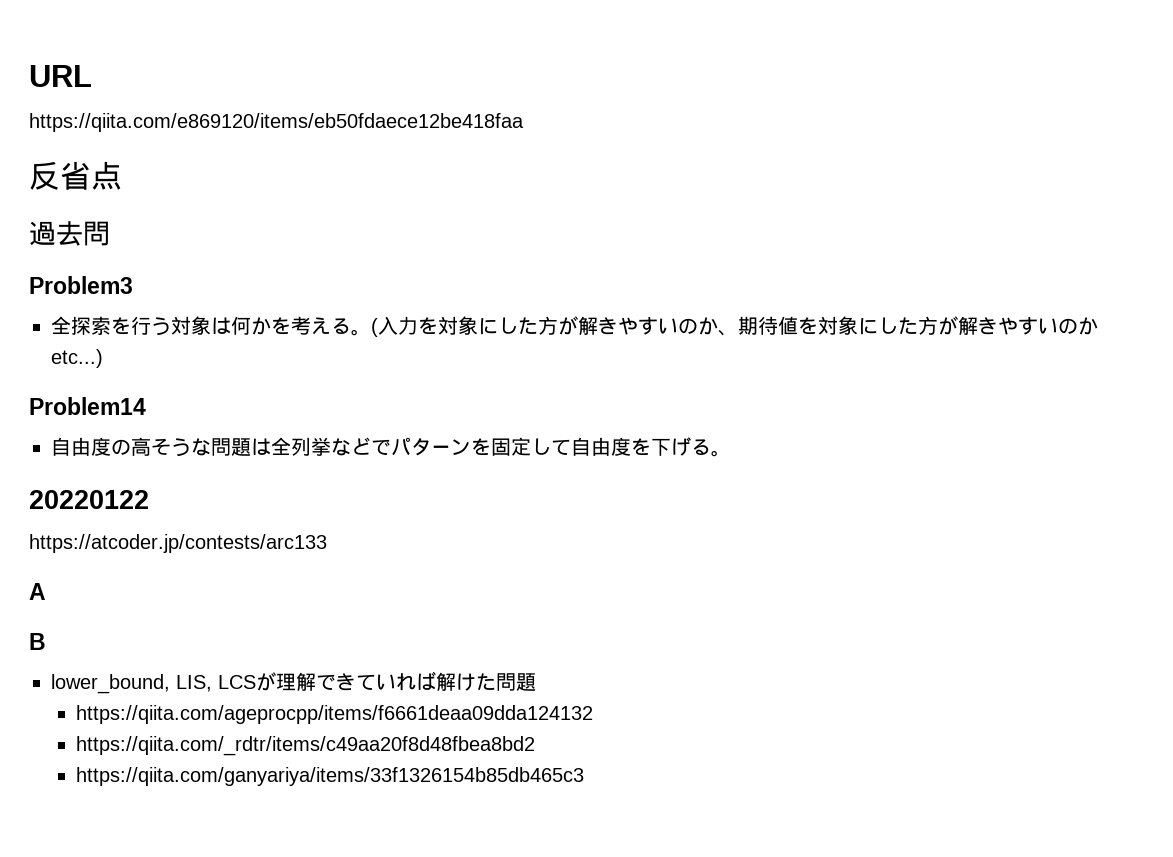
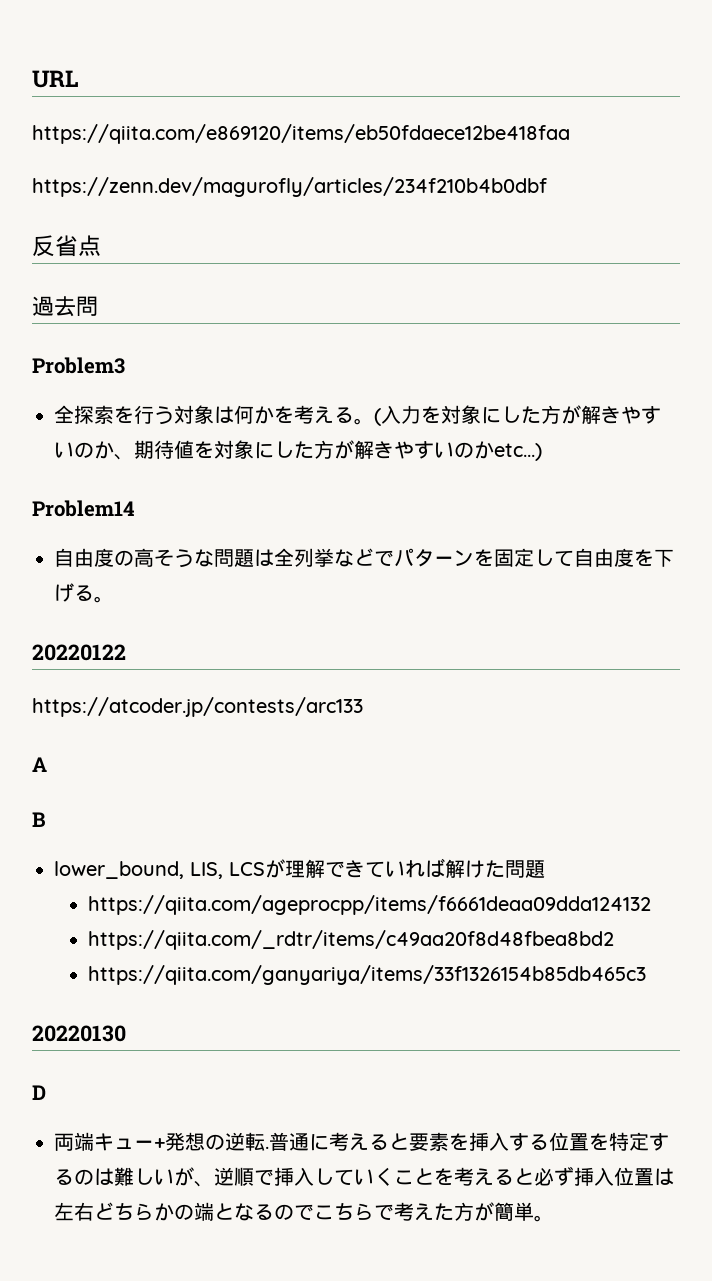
(524, 122) none -> [32,177,547,197] // https://zenn.dev/magurofly/articles/234f210b4b0dbf
(584, 776) none -> [32,1025,126,1042] [32,1085,46,1100] [54,1132,669,1151] [54,1166,674,1187] [54,1202,554,1222] // 20220130 // D // 両端キュー+発想の逆転.普通に考えると要素を挿入する位置を特定するのは難しいが、逆順で挿入していくことを考えると必ず挿入位置は左右どちらかの端となるのでこちらで考えた方が簡単。

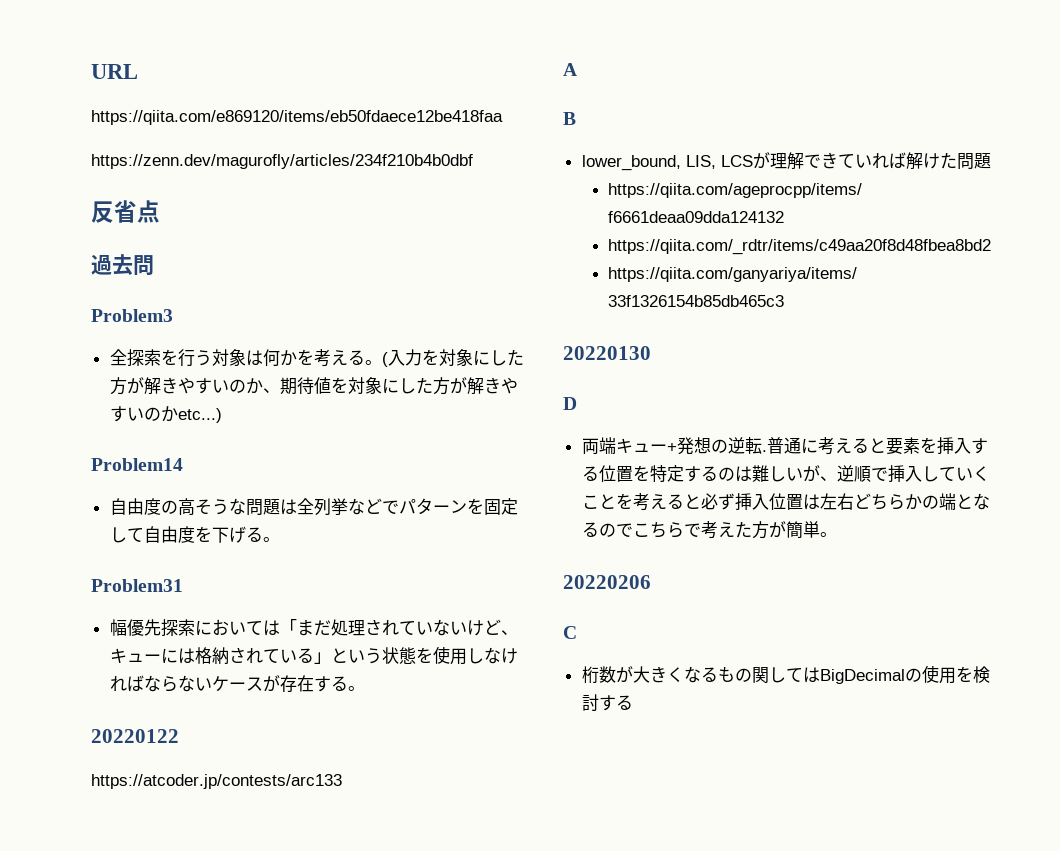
(114, 599) none -> [91,579,183,592] [109,619,518,637] [109,646,518,665] [109,675,365,692] // Problem31 // 幅優先探索においては「まだ処理されていないけど、キューには格納されている」という状態を使用しなければならないケースが存在する。
(554, 1218) none -> [563,575,651,589] [563,626,577,639] [581,665,990,684] [581,694,633,711] // 20220206 // C // 桁数が大きくなるもの関してはBigDecimalの使用を検討する

